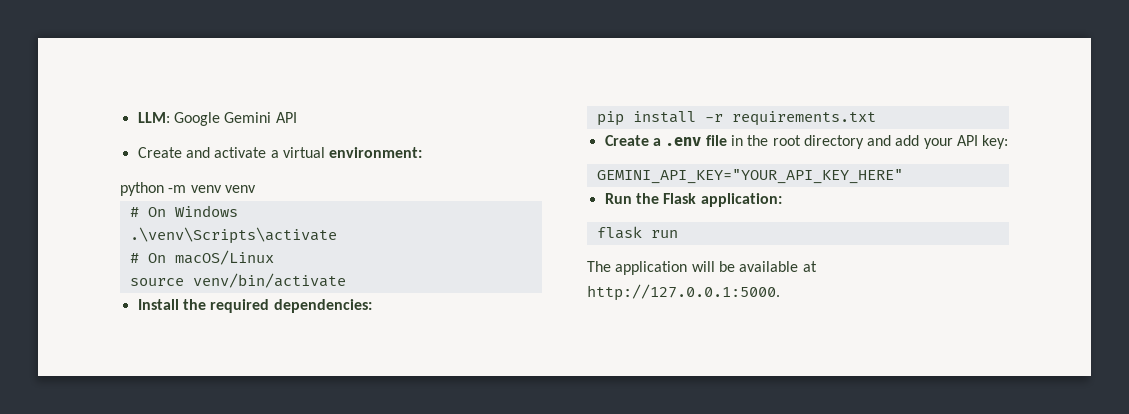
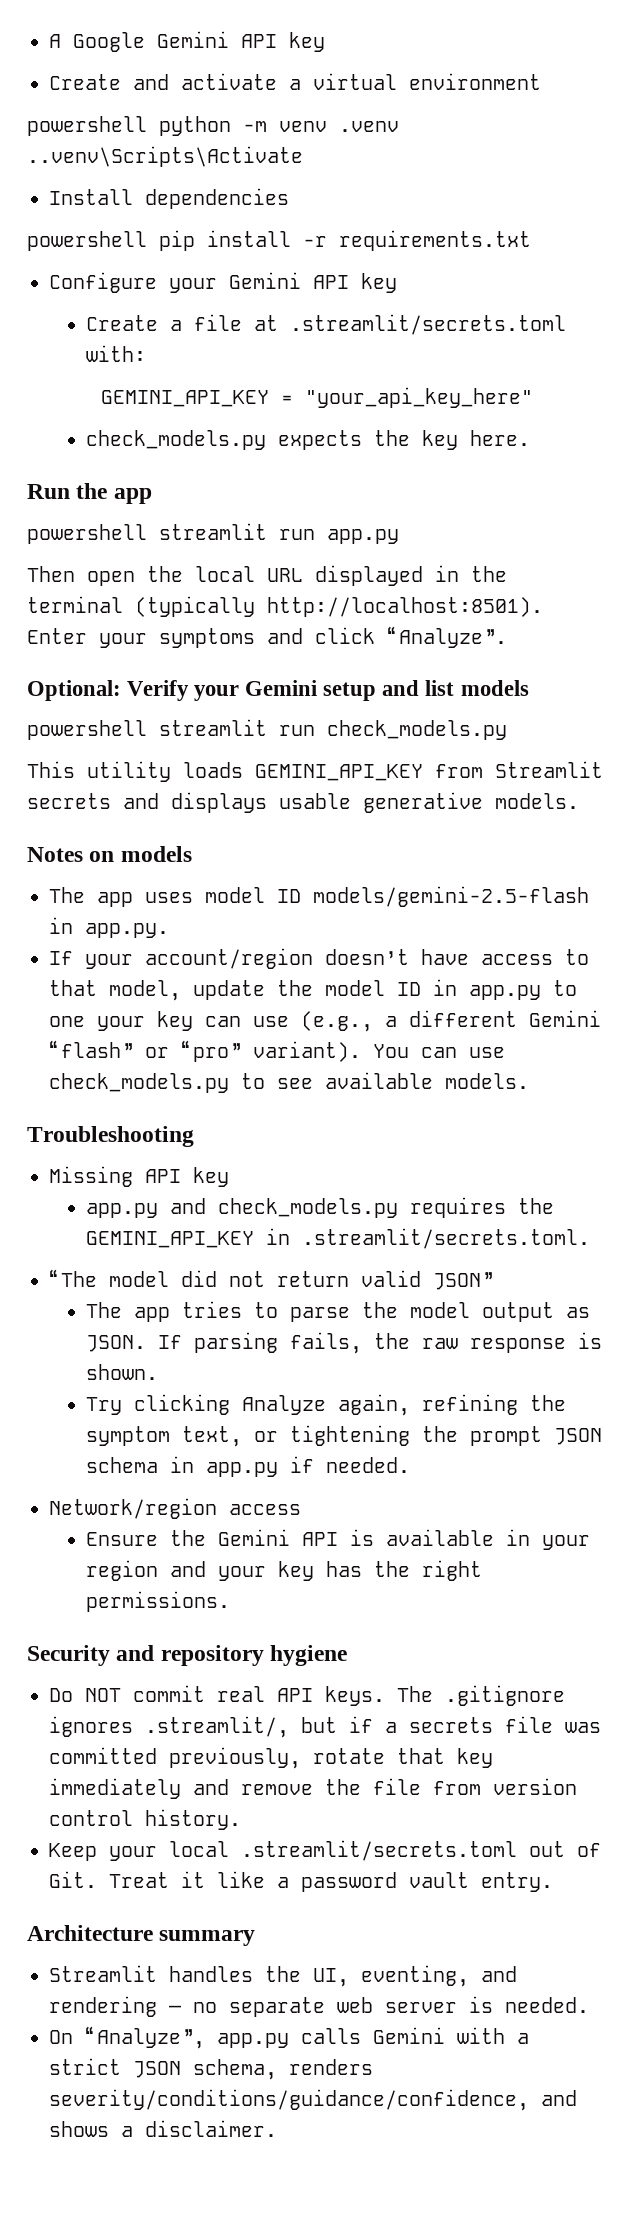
[137,112,170,123] LLM: -> [49,34,61,48] A
(297, 117) none -> [289,32,325,52] key
[329,147,423,158] environment: // -> [409,73,541,90] [27,116,147,136] environment // powershell
[224,185,256,193] [129,205,238,217] [129,227,337,244] [129,250,274,265] [129,273,346,288] [137,299,372,313] [596,111,876,126] [604,135,1009,149] [596,169,903,184] [604,193,782,207] [596,226,678,239] [587,261,817,275] [587,284,780,301] venv // # On Windows // .\venv\Scripts\activate // # On macOS/Linux // source venv/bin/activate // Install the required dependencies: // pip install -r requirements.txt // Create a .env file in the root directory and add your API key: // GEMINI_API_KEY="YOUR_API_KEY_HERE" // Run the Flask application: // flask run // The application will be available at http://127.0.0.1:5000. -> [339,121,399,132] [27,146,303,167] [49,188,289,209] [27,230,531,251] [49,272,397,293] [85,314,566,335] [85,345,146,362] [100,387,533,408] [85,430,530,450] [27,483,152,504] [27,523,399,544] [27,565,507,586] [27,596,543,617] [27,626,507,648] [27,680,529,701] [27,719,507,740] [27,761,603,782] [27,792,579,813] [27,846,192,862] [49,886,589,907] [49,917,169,938] [49,948,589,969] [49,979,577,1001] [49,1010,601,1032] [49,1040,505,1062] [49,1072,529,1093] [27,1126,194,1147] [49,1166,229,1187] [85,1197,554,1218] [85,1228,590,1249] [49,1269,493,1290] [85,1301,590,1322] [85,1332,602,1354] [85,1364,158,1380] [85,1394,566,1416] [85,1425,602,1447] [85,1456,410,1477] [49,1498,301,1519] [85,1529,590,1550] [85,1560,482,1581] [85,1591,230,1612] [27,1645,348,1666] [49,1685,565,1706] [49,1716,601,1738] [49,1747,493,1769] [49,1778,577,1799] [49,1809,241,1830] [49,1840,601,1861] [49,1871,553,1892] [27,1925,256,1946] [49,1965,517,1987] [49,1996,589,2017] [49,2026,529,2049] [49,2058,373,2080] [49,2089,577,2111] [49,2120,277,2137] .venv ..venv\Scripts\Activate // Install dependencies // powershell pip install -r requirements.txt // Configure your Gemini API key // Create a file at .streamlit/secrets.toml with: // GEMINI_API_KEY = "your_api_key_here" // check_models.py expects the key here. // Run the app // powershell streamlit run app.py // Then open the local URL displayed in the terminal (typically http://localhost:8501). Enter your symptoms and click “Analyze”. // Optional: Verify your Gemini setup and list models // powershell streamlit run check_models.py // This utility loads GEMINI_API_KEY from Streamlit secrets and displays usable generative models. // Notes on models // The app uses model ID models/gemini-2.5-flash in app.py. // If your account/region doesn’t have access to that model, update the model ID in app.py to one your key can use (e.g., a different Gemini “flash” or “pro” variant). You can use check_models.py to see available models. // Troubleshooting // Missing API key // app.py and check_models.py requires the GEMINI_API_KEY in .streamlit/secrets.toml. // “The model did not return valid JSON” // The app tries to parse the model output as JSON. If parsing fails, the raw response is shown. // Try clicking Analyze again, refining the symptom text, or tightening the prompt JSON schema in app.py if needed. // Network/region access // Ensure the Gemini API is available in your region and your key has the right permissions. // Security and repository hygiene // Do NOT commit real API keys. The .gitignore ignores .streamlit/, but if a secrets file was committed previously, rotate that key immediately and remove the file from version control history. // Keep your local .streamlit/secrets.toml out of Git. Treat it like a password vault entry. // Architecture summary // Streamlit handles the UI, eventing, and rendering — no separate web server is needed. // On “Analyze”, app.py calls Gemini with a strict JSON schema, renders severity/conditions/guidance/confidence, and shows a disclaimer.

